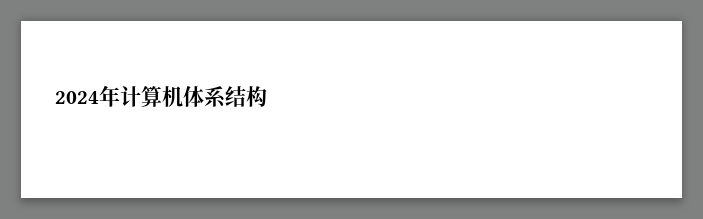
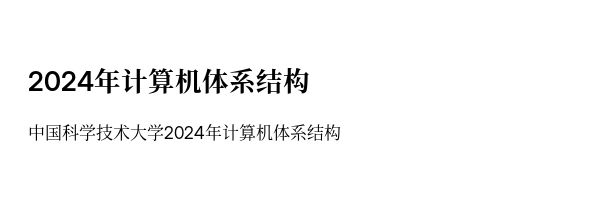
[55,85,267,108] 2024年计算机体系结构 -> [28,67,310,95] [28,123,341,141] 2024年计算机体系结构 // 中国科学技术大学2024年计算机体系结构

